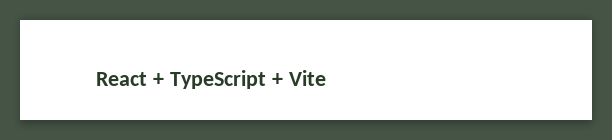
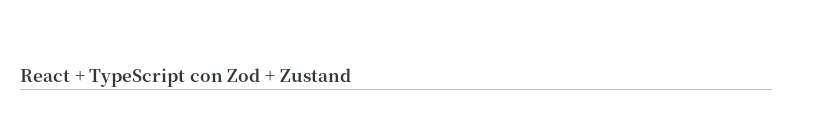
[271,70,326,86] + Vite -> [189,68,351,82] con Zod + Zustand

